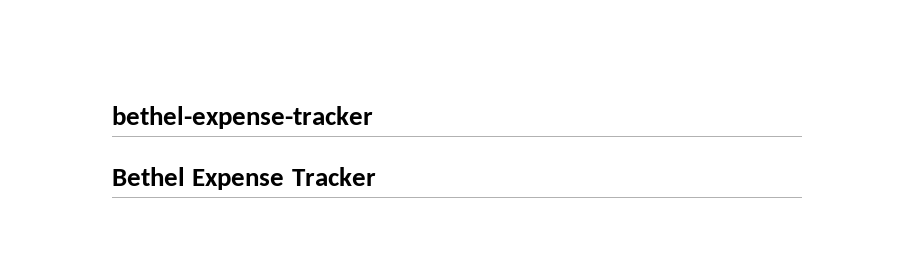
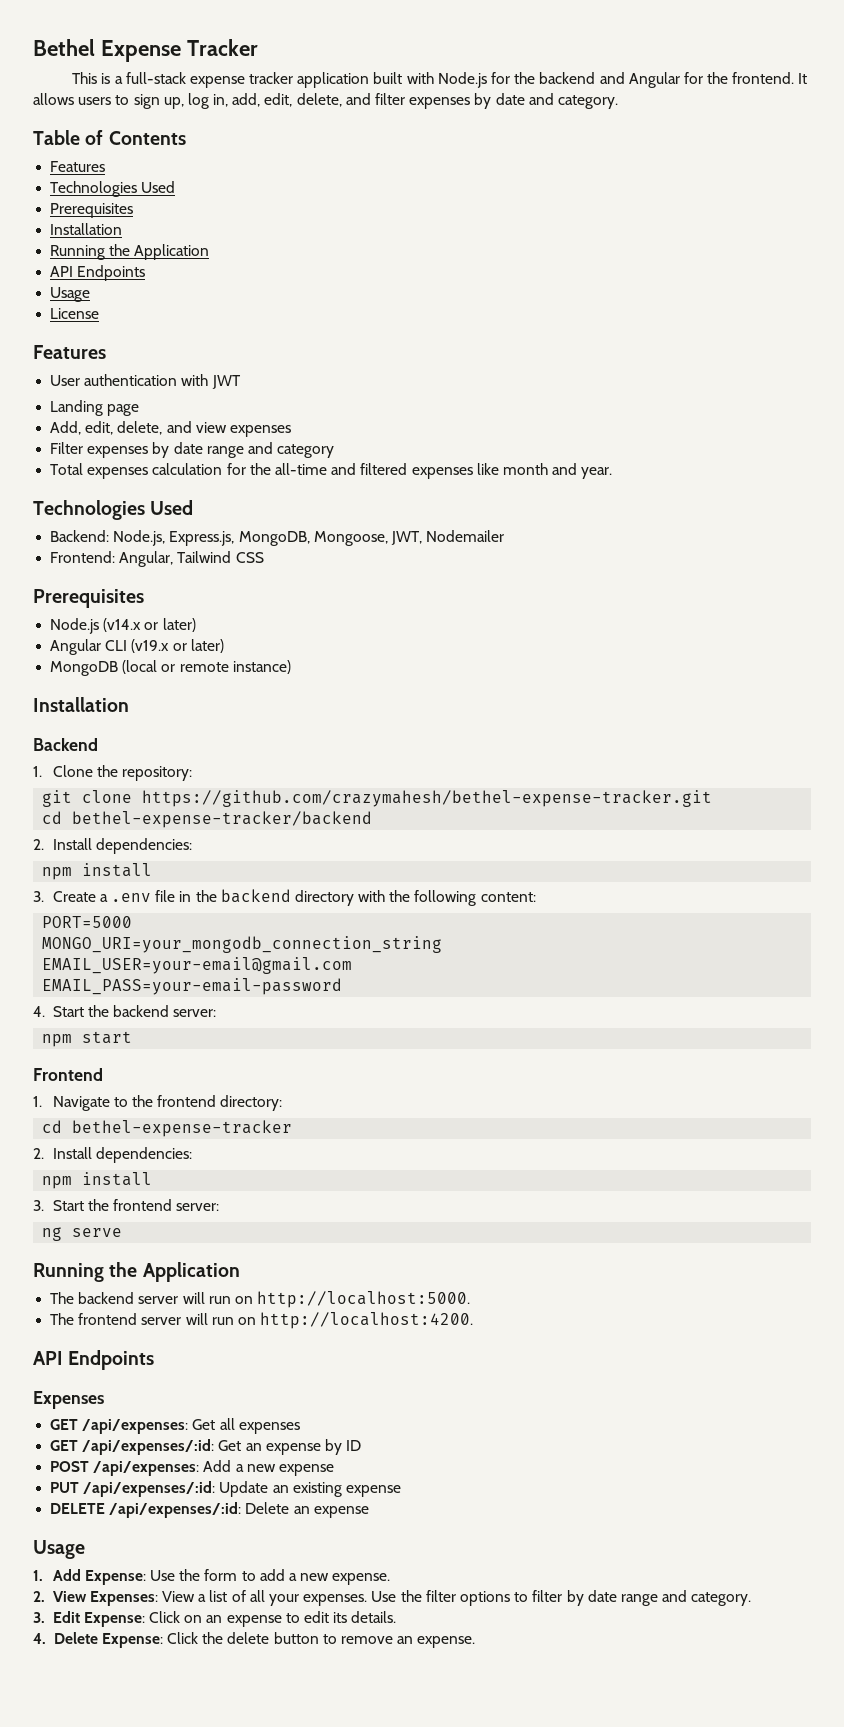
[112,106,373,129] bethel-expense-tracker // -> (33, 47) none
(376, 176) none -> [72,72,808,88] [33,93,618,109] [33,130,186,145] [50,161,106,172] [50,181,176,197] [50,203,134,218] [50,223,123,235] [50,244,210,260] [50,265,146,281] [50,287,91,302] [50,308,100,319] [33,345,106,359] [50,374,241,389] [50,400,140,416] [50,421,291,437] [50,442,335,458] [50,463,613,479] [33,500,194,520] [50,530,505,546] [50,551,264,567] [33,589,144,608] [50,618,196,634] [50,639,224,655] [50,660,291,676] [33,697,129,712] [33,738,98,751] [33,765,192,781] [42,790,713,807] [42,811,373,828] [33,838,192,854] [42,863,153,880] [33,889,536,906] [42,916,133,928] [42,936,443,953] [42,957,353,974] [42,978,343,995] [33,1005,217,1017] [42,1031,133,1047] [33,1068,103,1081] [33,1095,283,1111] [42,1120,293,1137] [33,1147,192,1163] [42,1172,153,1189] [33,1199,220,1211] [42,1227,123,1241] [33,1262,240,1282] [50,1291,471,1308] [50,1312,474,1329] [33,1350,155,1370] [33,1391,104,1409] [50,1418,300,1434] [50,1439,362,1455] [50,1460,334,1476] [50,1481,401,1497] [50,1502,369,1518] [33,1540,85,1559] [33,1569,391,1585] [33,1590,752,1606] [33,1611,397,1627] [33,1632,476,1648] // This is a full-stack expense tracker application built with Node.js for the backend and Angular for the frontend. It allows users to sign up, log in, add, edit, delete, and filter expenses by date and category. // Table of Contents // Features // Technologies Used // Prerequisites // Installation // Running the Application // API Endpoints // Usage // License // Features // User authentication with JWT // Landing page // Add, edit, delete, and view expenses // Filter expenses by date range and category // Total expenses calculation for the all-time and filtered expenses like month and year. // Technologies Used // Backend: Node.js, Express.js, MongoDB, Mongoose, JWT, Nodemailer // Frontend: Angular, Tailwind CSS // Prerequisites // Node.js (v14.x or later) // Angular CLI (v19.x or later) // MongoDB (local or remote instance) // Installation // Backend // 1. Clone the repository: // git clone https://github.com/crazymahesh/bethel-expense-tracker.git // cd bethel-expense-tracker/backend // 2. Install dependencies: // npm install // 3. Create a .env file in the backend directory with the following content: // PORT=5000 // MONGO_URI=your_mongodb_connection_string // EMAIL_USER=your-email@gmail.com // EMAIL_PASS=your-email-password // 4. Start the backend server: // npm start // Frontend // 1. Navigate to the frontend directory: // cd bethel-expense-tracker // 2. Install dependencies: // npm install // 3. Start the frontend server: // ng serve // Running the Application // The backend server will run on http://localhost:5000. // The frontend server will run on http://localhost:4200. // API Endpoints // Expenses // GET /api/expenses: Get all expenses // GET /api/expenses/:id: Get an expense by ID // POST /api/expenses: Add a new expense // PUT /api/expenses/:id: Update an existing expense // DELETE /api/expenses/:id: Delete an expense // Usage // 1. Add Expense: Use the form to add a new expense. // 2. View Expenses: View a list of all your expenses. Use the filter options to filter by date range and category. // 3. Edit Expense: Click on an expense to edit its details. // 4. Delete Expense: Click the delete button to remove an expense.

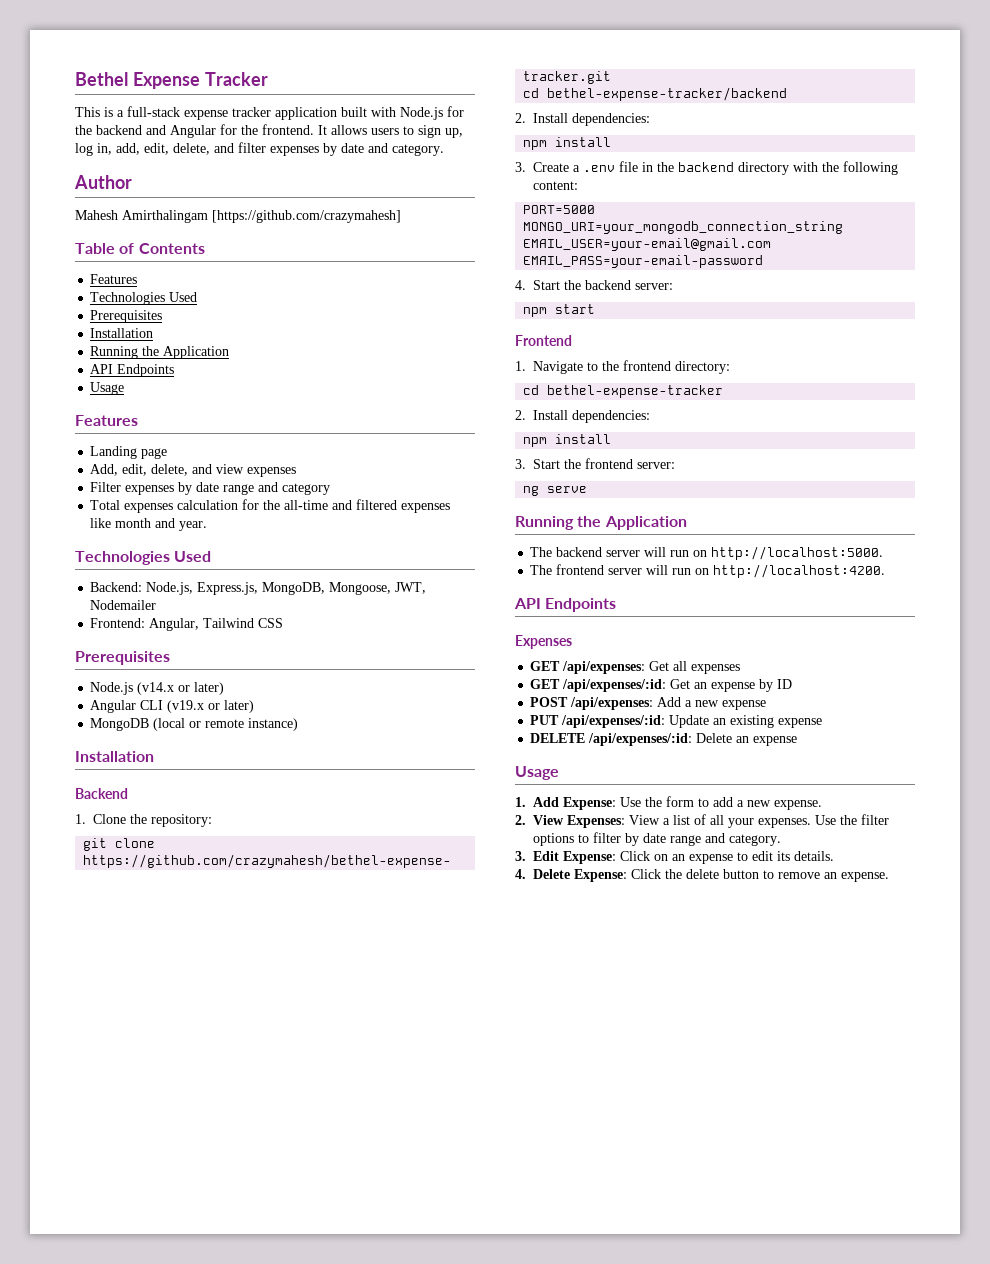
(618, 102) none -> [74,175,132,189] [75,210,401,223] // Author // Mahesh Amirthalingam [https://github.com/crazymahesh]
[50,308,100,319] [33,345,106,359] [50,374,241,389] // License // Features // User authentication with JWT -> [75,415,138,426] // Features

